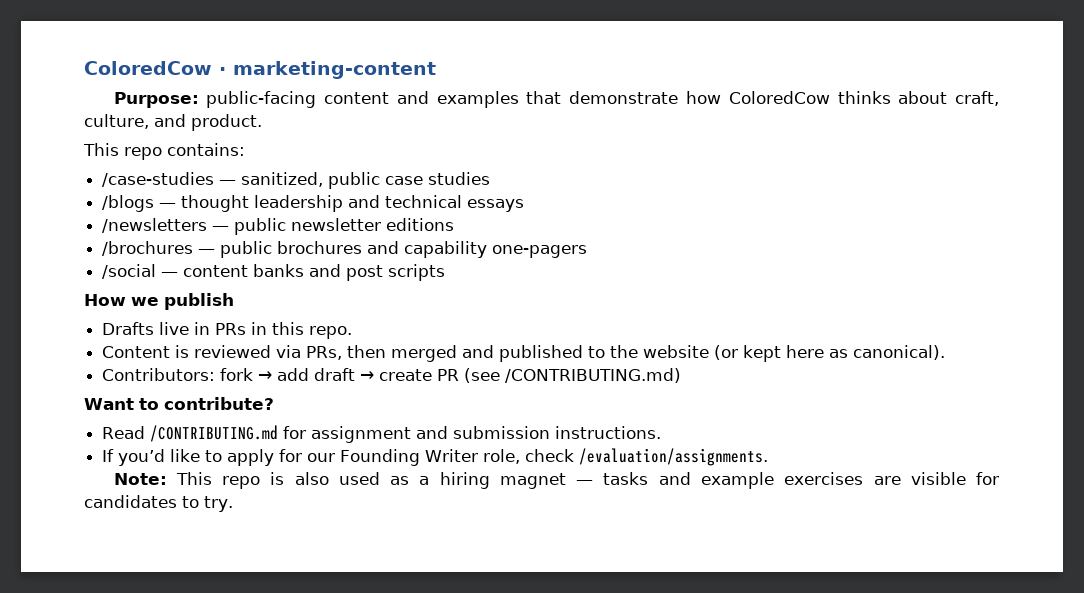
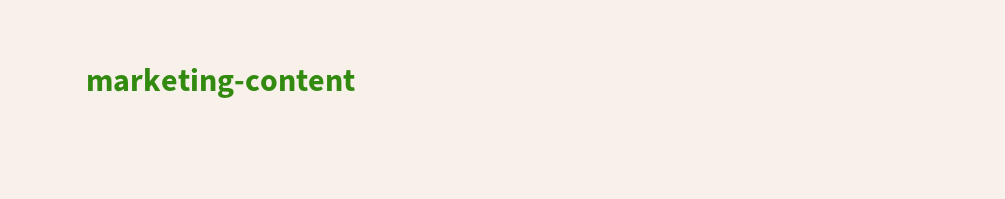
[84,61,226,75] ColoredCow · -> (86, 83) none
[113,91,999,108] [84,114,262,131] [83,143,245,160] [102,172,491,189] [102,195,525,212] [102,218,455,235] [102,241,588,258] [102,264,446,281] [84,293,234,310] [102,322,353,339] [102,345,946,362] [102,368,682,383] [84,397,274,410] [102,425,662,443] [102,448,769,466] [113,472,999,489] [84,495,233,512] // Purpose: public-facing content and examples that demonstrate how ColoredCow thinks about craft, culture, and product. // This repo contains: // /case-studies — sanitized, public case studies // /blogs — thought leadership and technical essays // /newsletters — public newsletter editions // /brochures — public brochures and capability one-pagers // /social — content banks and post scripts // How we publish // Drafts live in PRs in this repo. // Content is reviewed via PRs, then merged and published to the website (or kept here as canonical). // Contributors: fork → add draft → create PR (see /CONTRIBUTING.md) // Want to contribute? // Read /CONTRIBUTING.md for assignment and submission instructions. // If you’d like to apply for our Founding Writer role, check /evaluation/assignments. // Note: This repo is also used as a hiring magnet — tasks and example exercises are visible for candidates to try. -> (355, 83) none

